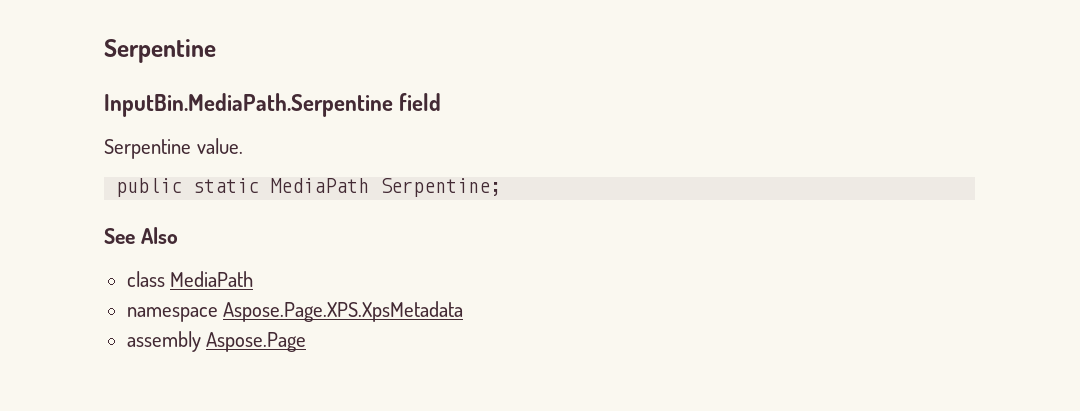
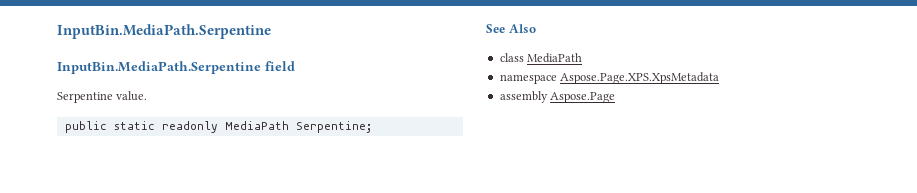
[104,39,216,63] Serpentine -> [57,24,271,39] InputBin.MediaPath.Serpentine
(260, 185) none -> [161,121,218,133] readonly

